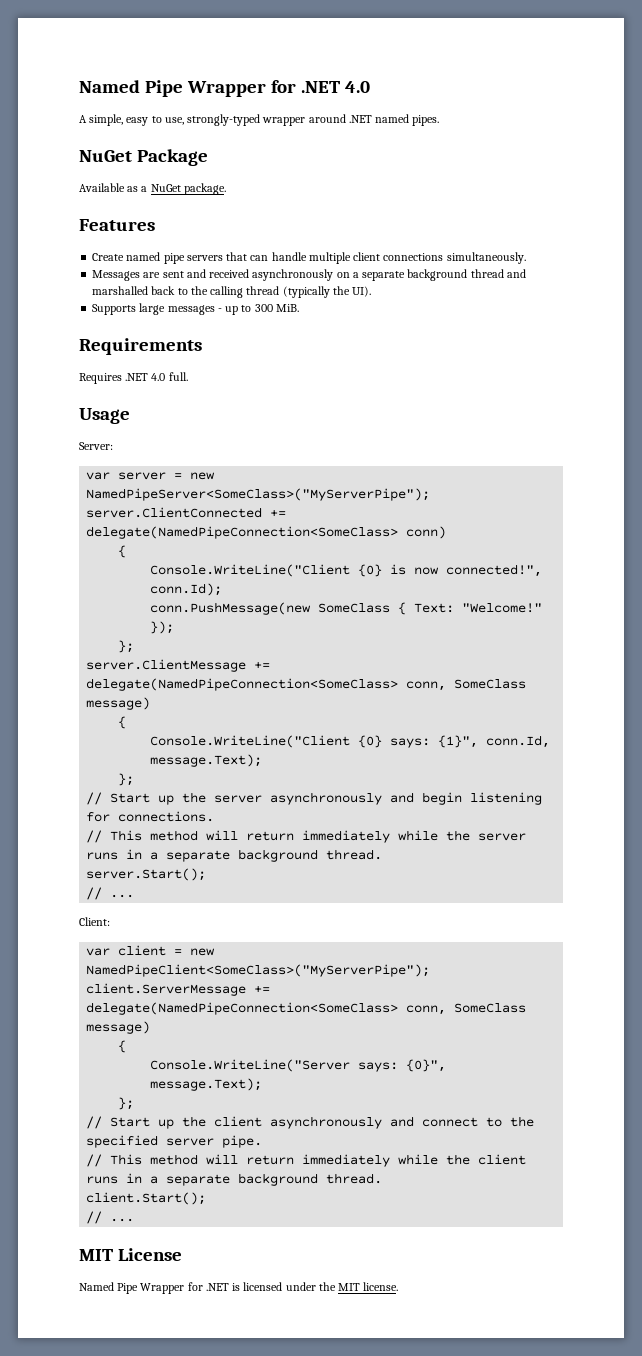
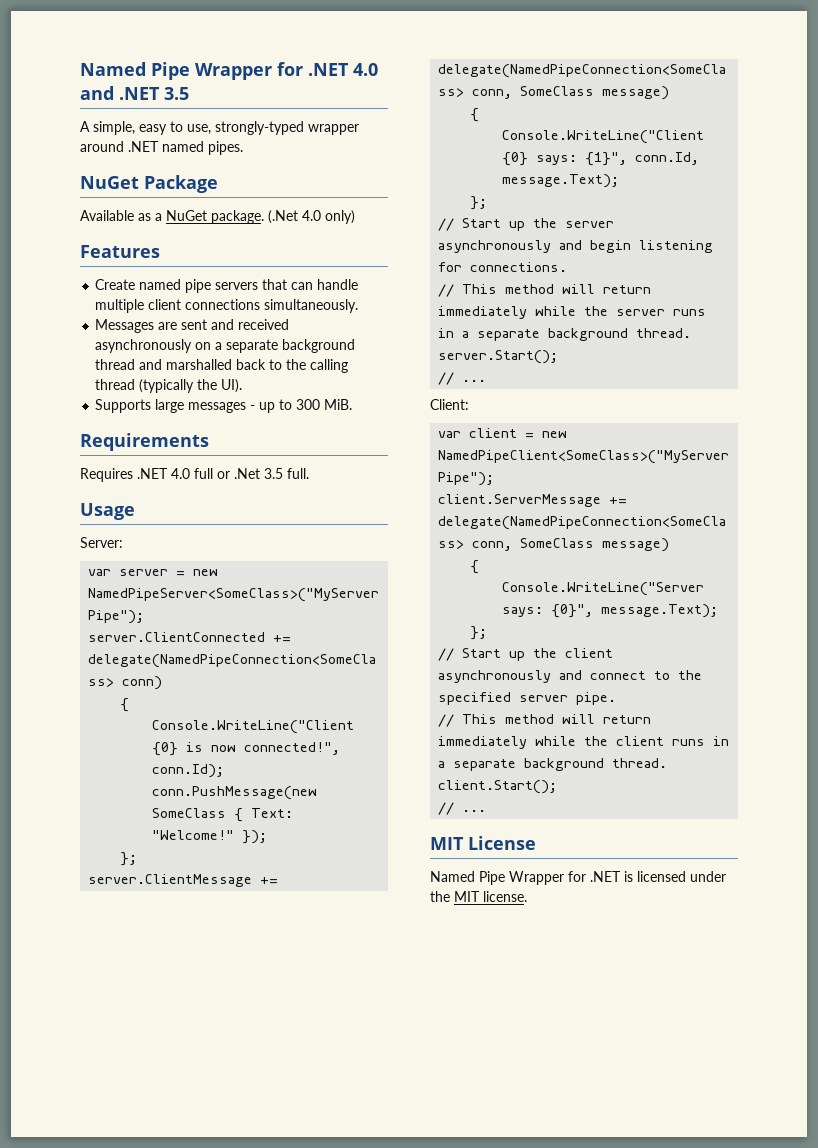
(370, 87) none -> [80,86,189,100] and .NET 3.5
(226, 189) none -> [268,210,355,224] (.Net 4.0 only)
(166, 377) none -> [194,468,283,479] full or .Net 3.5

